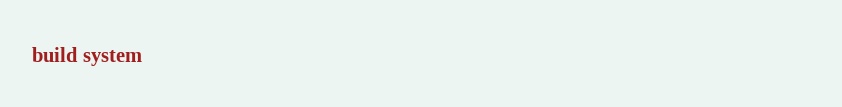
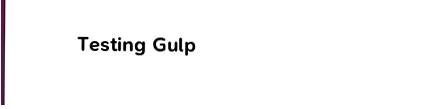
[32,47,142,66] build system -> [76,35,197,56] Testing Gulp

